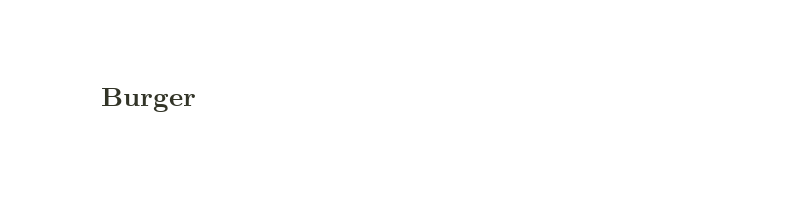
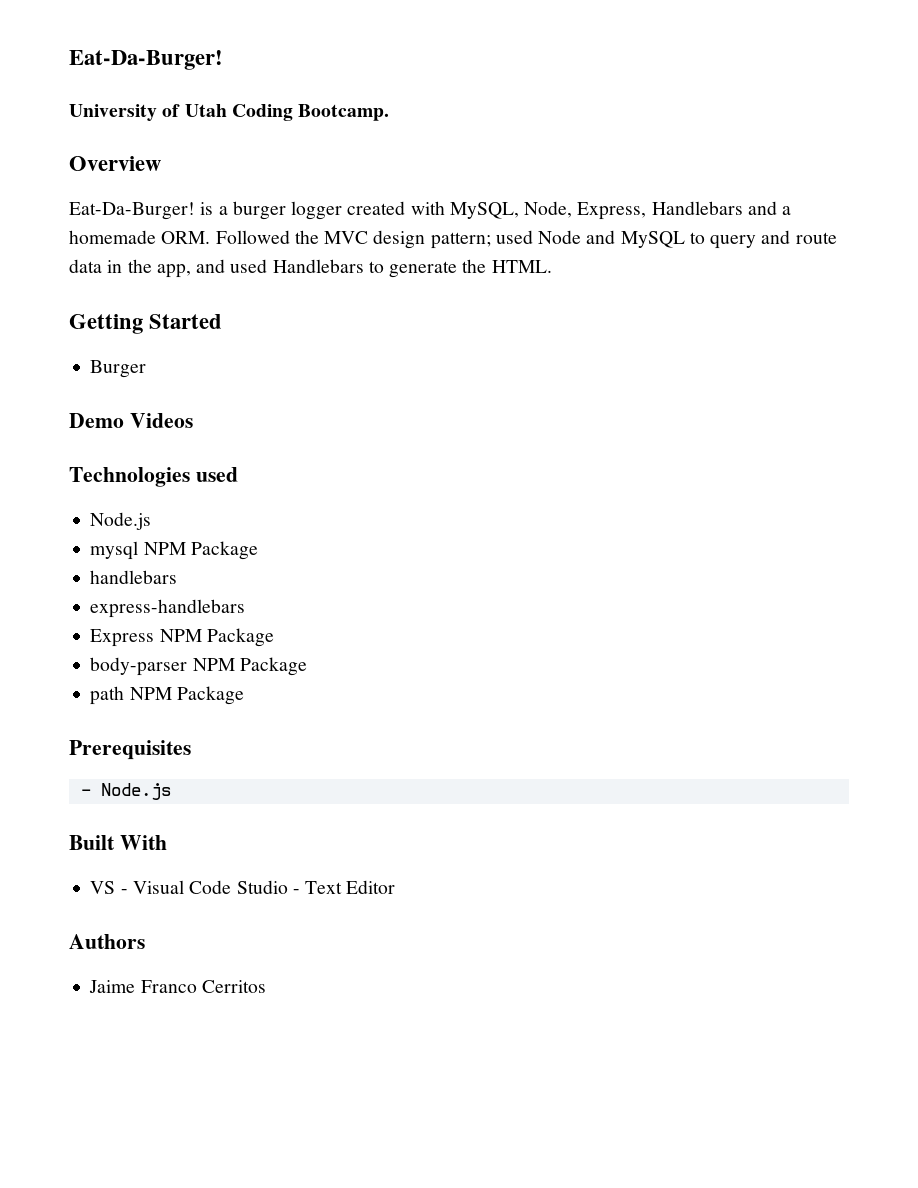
[101,88,196,112] Burger -> [69,50,223,70] [69,104,390,121] [69,156,161,171] [69,201,792,220] [69,230,837,249] [69,259,552,278] [69,314,223,334] [90,360,147,378] [69,413,193,428] [69,467,238,487] [90,512,152,530] [90,541,258,560] [90,570,178,584] [90,599,246,618] [90,628,274,647] [90,657,307,676] [90,686,244,705] [69,740,191,760] [80,783,171,800] [69,835,167,850] [90,880,396,894] [69,934,145,949] [89,980,266,993] Eat-Da-Burger! // University of Utah Coding Bootcamp. // Overview // Eat-Da-Burger! is a burger logger created with MySQL, Node, Express, Handlebars and a homemade ORM. Followed the MVC design pattern; used Node and MySQL to query and route data in the app, and used Handlebars to generate the HTML. // Getting Started // Burger // Demo Videos // Technologies used // Node.js // mysql NPM Package // handlebars // express-handlebars // Express NPM Package // body-parser NPM Package // path NPM Package // Prerequisites // - Node.js // Built With // VS - Visual Code Studio - Text Editor // Authors // Jaime Franco Cerritos

